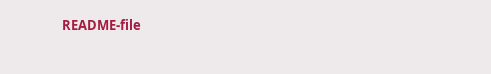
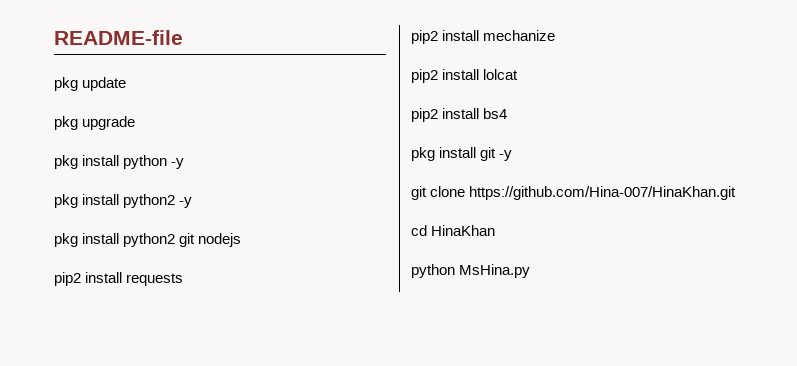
(141, 24) none -> [54,77,127,91] [54,116,136,130] [54,155,185,169] [54,194,193,208] [54,233,242,247] [54,272,184,286] [411,30,556,44] [411,69,519,83] [411,108,508,122] [411,147,513,161] [411,186,737,200] [411,225,496,236] [411,264,531,278] // pkg update // pkg upgrade // pkg install python -y // pkg install python2 -y // pkg install python2 git nodejs // pip2 install requests // pip2 install mechanize // pip2 install lolcat // pip2 install bs4 // pkg install git -y // git clone https://github.com/Hina-007/HinaKhan.git // cd HinaKhan // python MsHina.py

